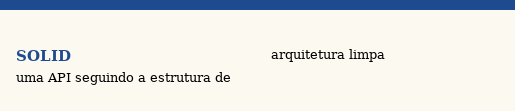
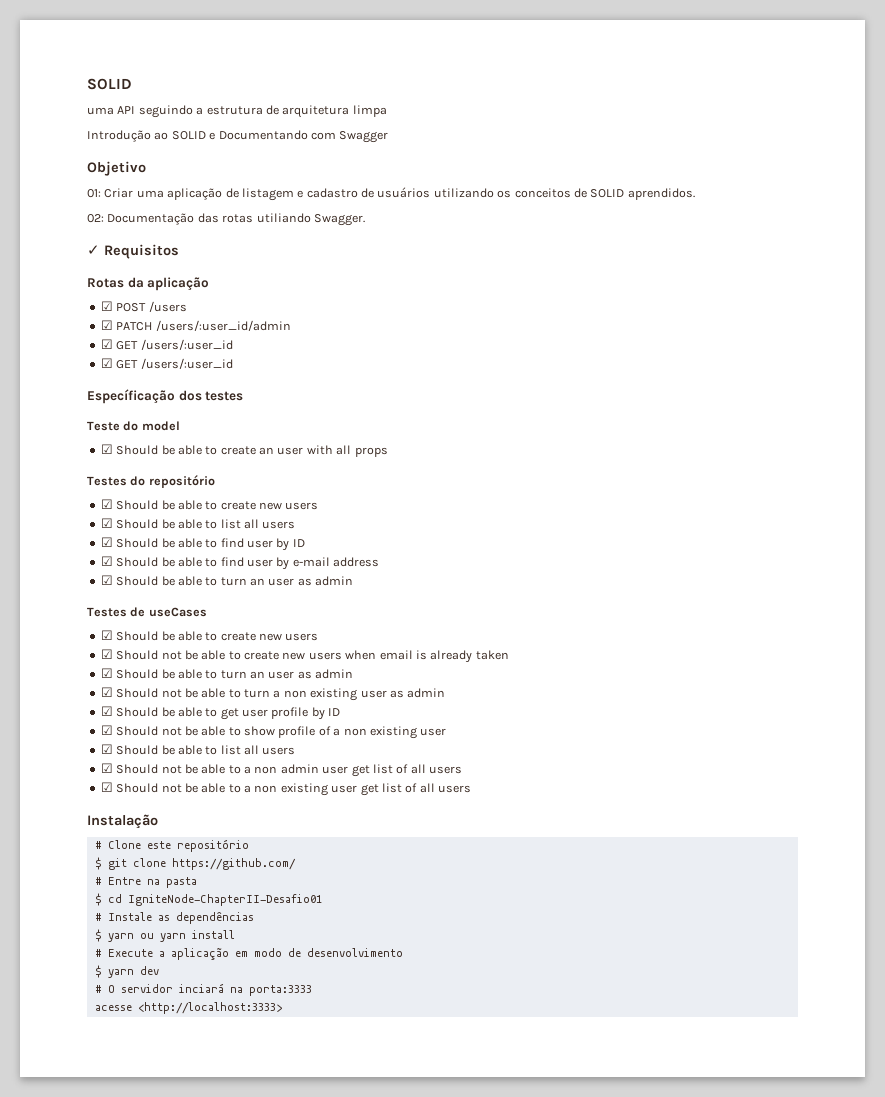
(385, 55) none -> [87,130,389,143] [87,161,146,176] [87,187,695,201] [87,213,365,226] [87,244,179,259] [87,277,210,291] [100,301,187,312] [100,320,291,331] [100,339,233,350] [100,358,233,369] [87,389,244,404] [87,421,180,431] [100,444,388,457] [87,475,215,488] [100,499,319,510] [100,518,296,529] [100,537,305,551] [100,556,380,570] [100,575,354,586] [87,607,207,617] [100,630,319,641] [100,649,509,663] [100,668,354,679] [100,687,446,701] [100,706,341,720] [100,725,447,739] [100,744,296,755] [100,763,462,777] [100,782,471,796] [87,814,158,829] [94,839,249,852] [94,857,296,870] [94,877,197,888] [94,893,322,906] [94,911,254,924] [94,929,235,942] [94,948,403,960] [94,965,159,978] [94,983,312,996] [94,1002,282,1014] // Introdução ao SOLID e Documentando com Swagger // Objetivo // 01: Criar uma aplicação de listagem e cadastro de usuários utilizando os conceitos de SOLID aprendidos. // 02: Documentação das rotas utiliando Swagger. // ✓ Requisitos // Rotas da aplicação // ☑ POST /users // ☑ PATCH /users/:user_id/admin // ☑ GET /users/:user_id // ☑ GET /users/:user_id // Específicação dos testes // Teste do model // ☑ Should be able to create an user with all props // Testes do repositório // ☑ Should be able to create new users // ☑ Should be able to list all users // ☑ Should be able to find user by ID // ☑ Should be able to find user by e-mail address // ☑ Should be able to turn an user as admin // Testes de useCases // ☑ Should be able to create new users // ☑ Should not be able to create new users when email is already taken // ☑ Should be able to turn an user as admin // ☑ Should not be able to turn a non existing user as admin // ☑ Should be able to get user profile by ID // ☑ Should not be able to show profile of a non existing user // ☑ Should be able to list all users // ☑ Should not be able to a non admin user get list of all users // ☑ Should not be able to a non existing user get list of all users // Instalação // # Clone este repositório // $ git clone https://github.com/ // # Entre na pasta // $ cd IgniteNode-ChapterII-Desafio01 // # Instale as dependências // $ yarn ou yarn install // # Execute a aplicação em modo de desenvolvimento // $ yarn dev // # O servidor inciará na porta:3333 // acesse <http://localhost:3333>

